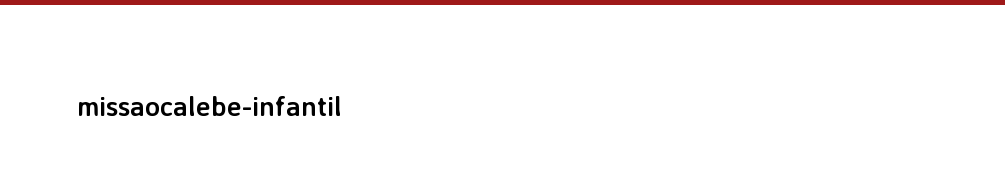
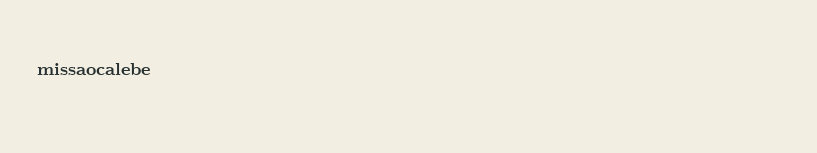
[77,96,342,116] missaocalebe-infantil -> [37,63,150,75] missaocalebe

